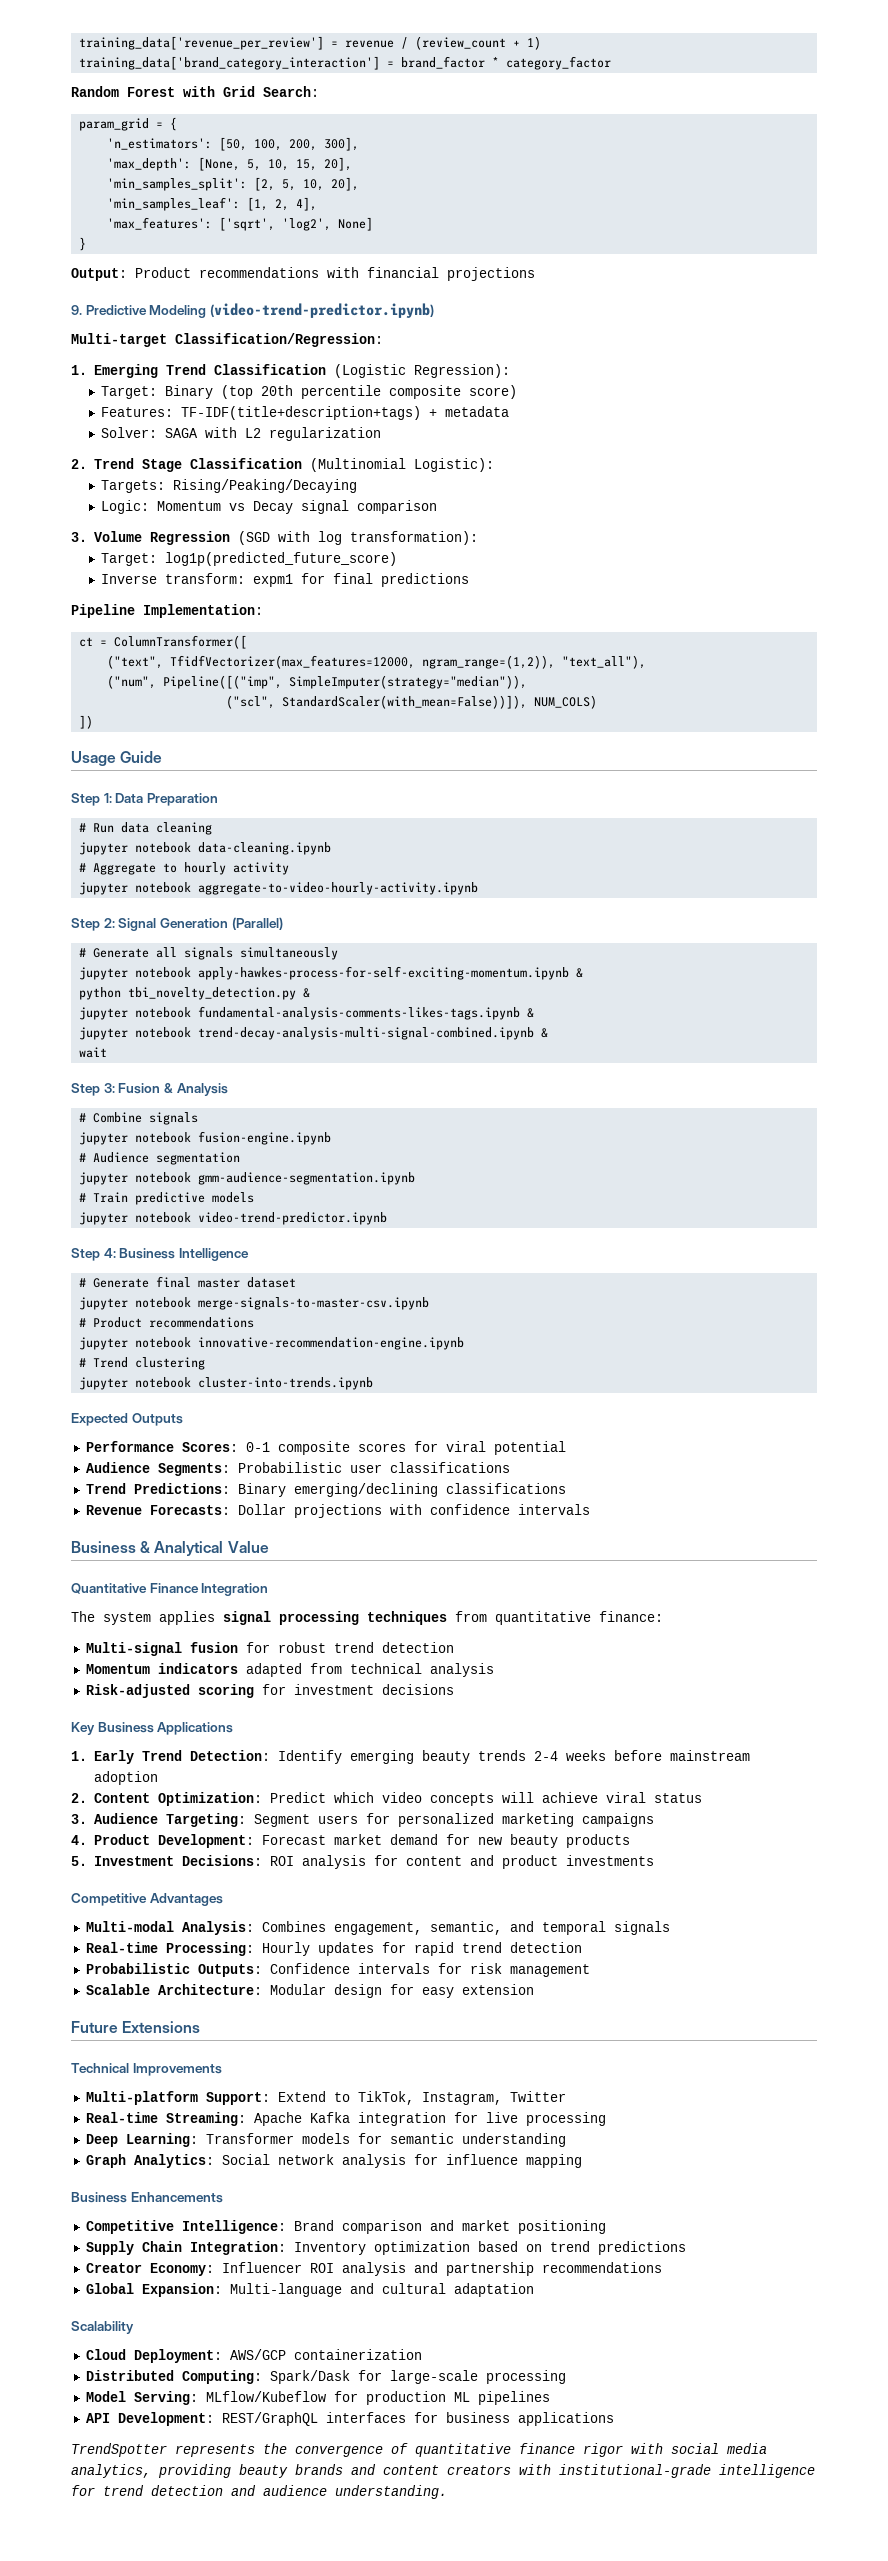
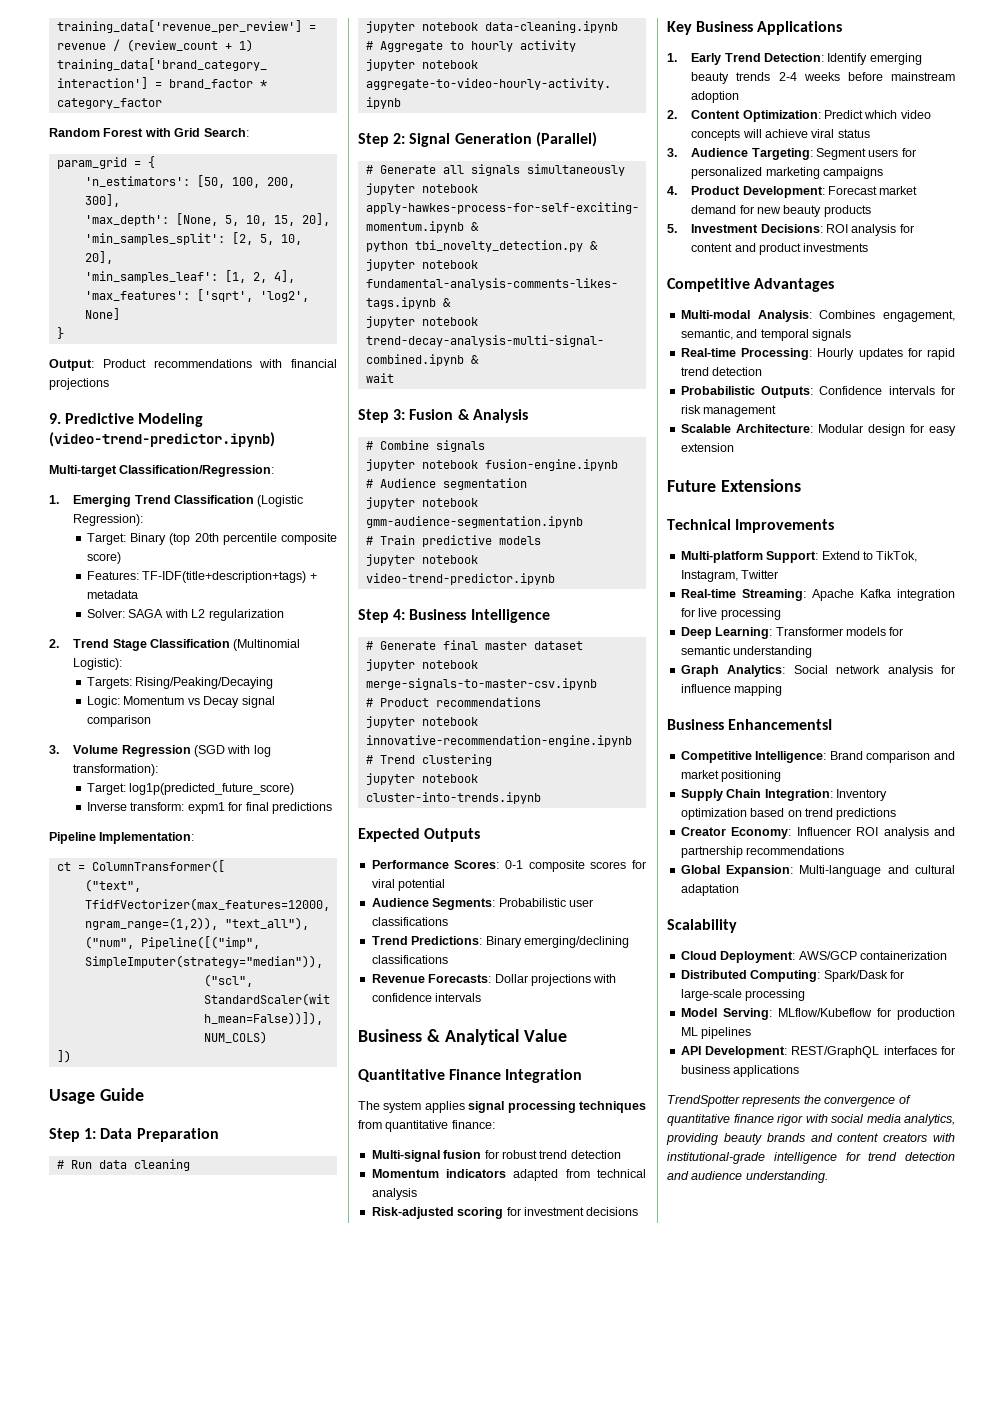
[130,2192,223,2203] Enhancements -> [728,719,833,730] EnhancementsI

